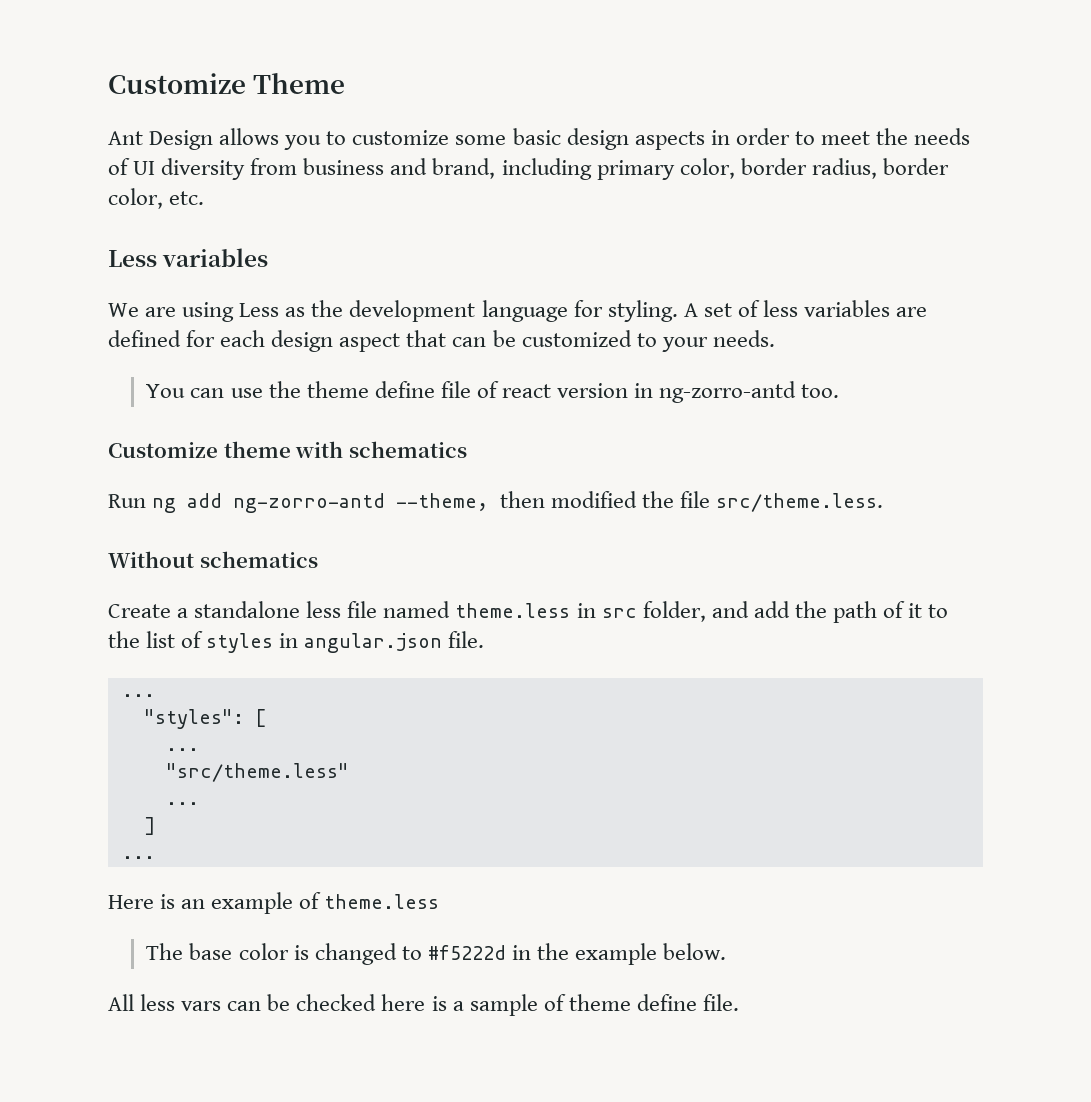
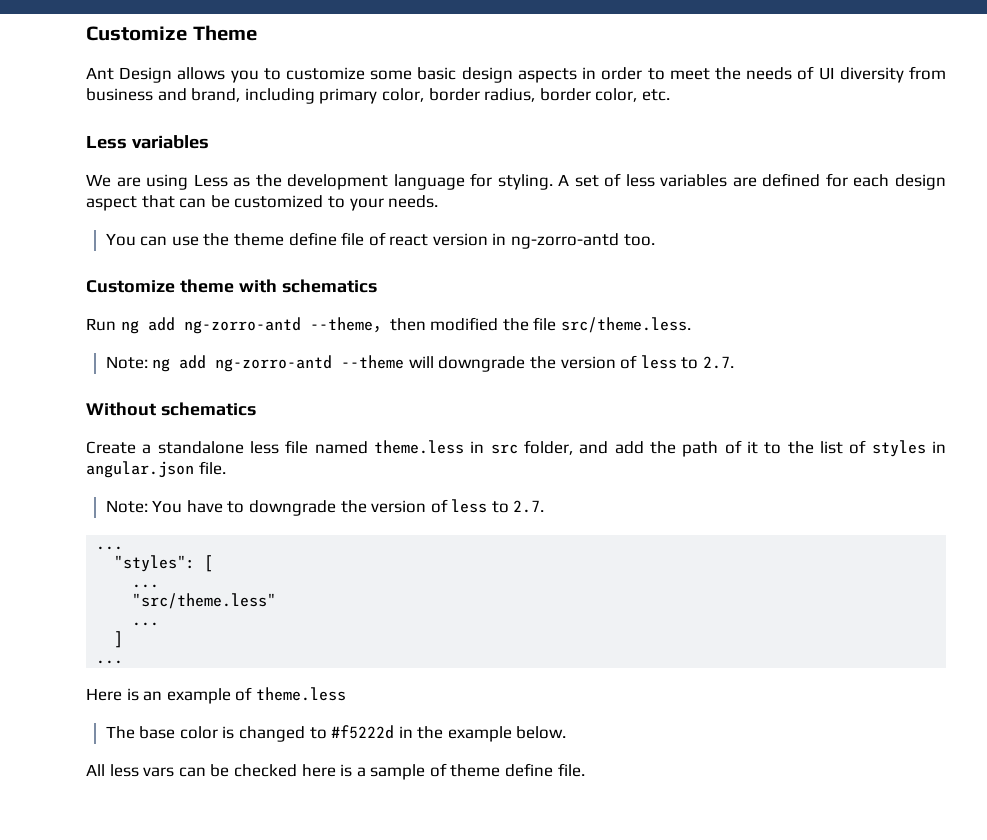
(884, 502) none -> [105,355,734,372] // Note: ng add ng-zorro-antd --theme will downgrade the version of less to 2.7.
(485, 639) none -> [105,499,545,516] // Note: You have to downgrade the version of less to 2.7.

